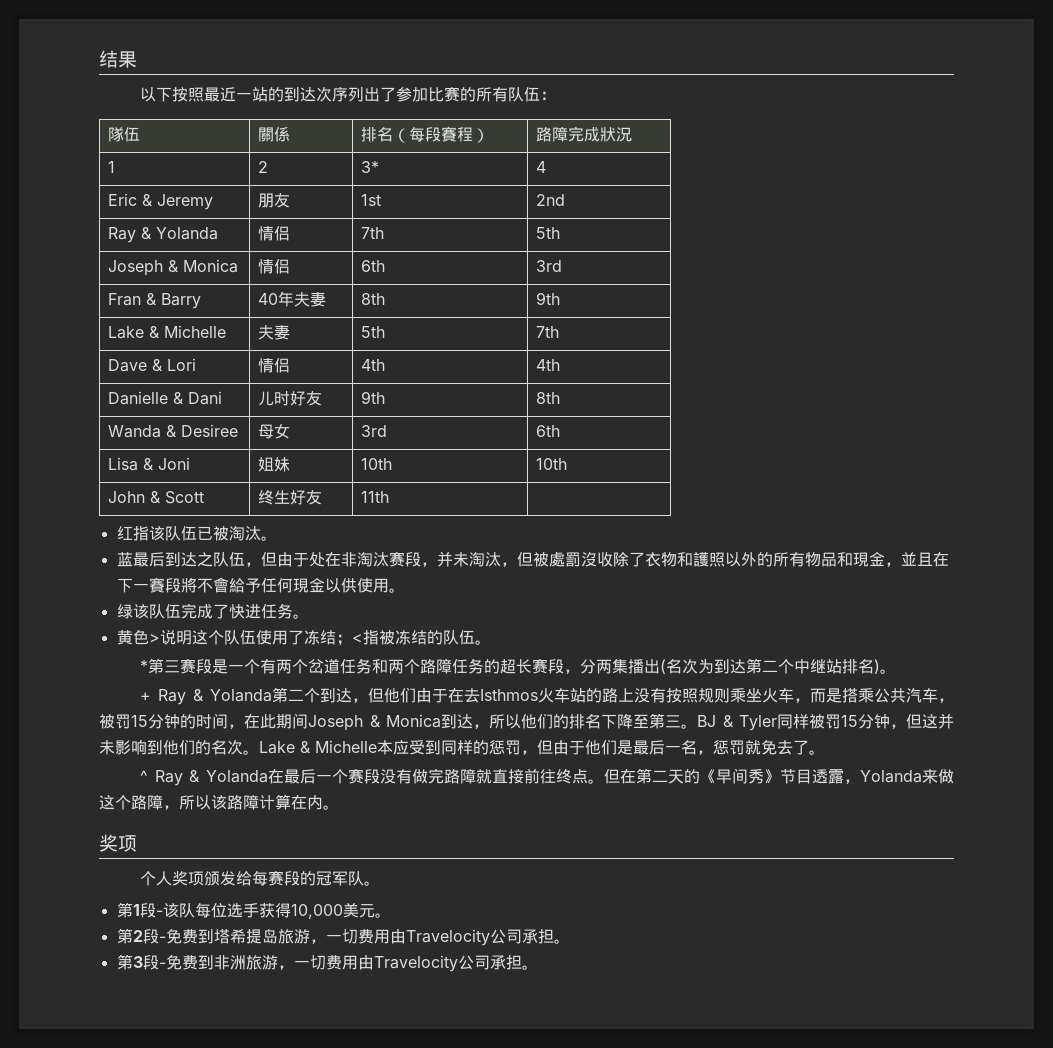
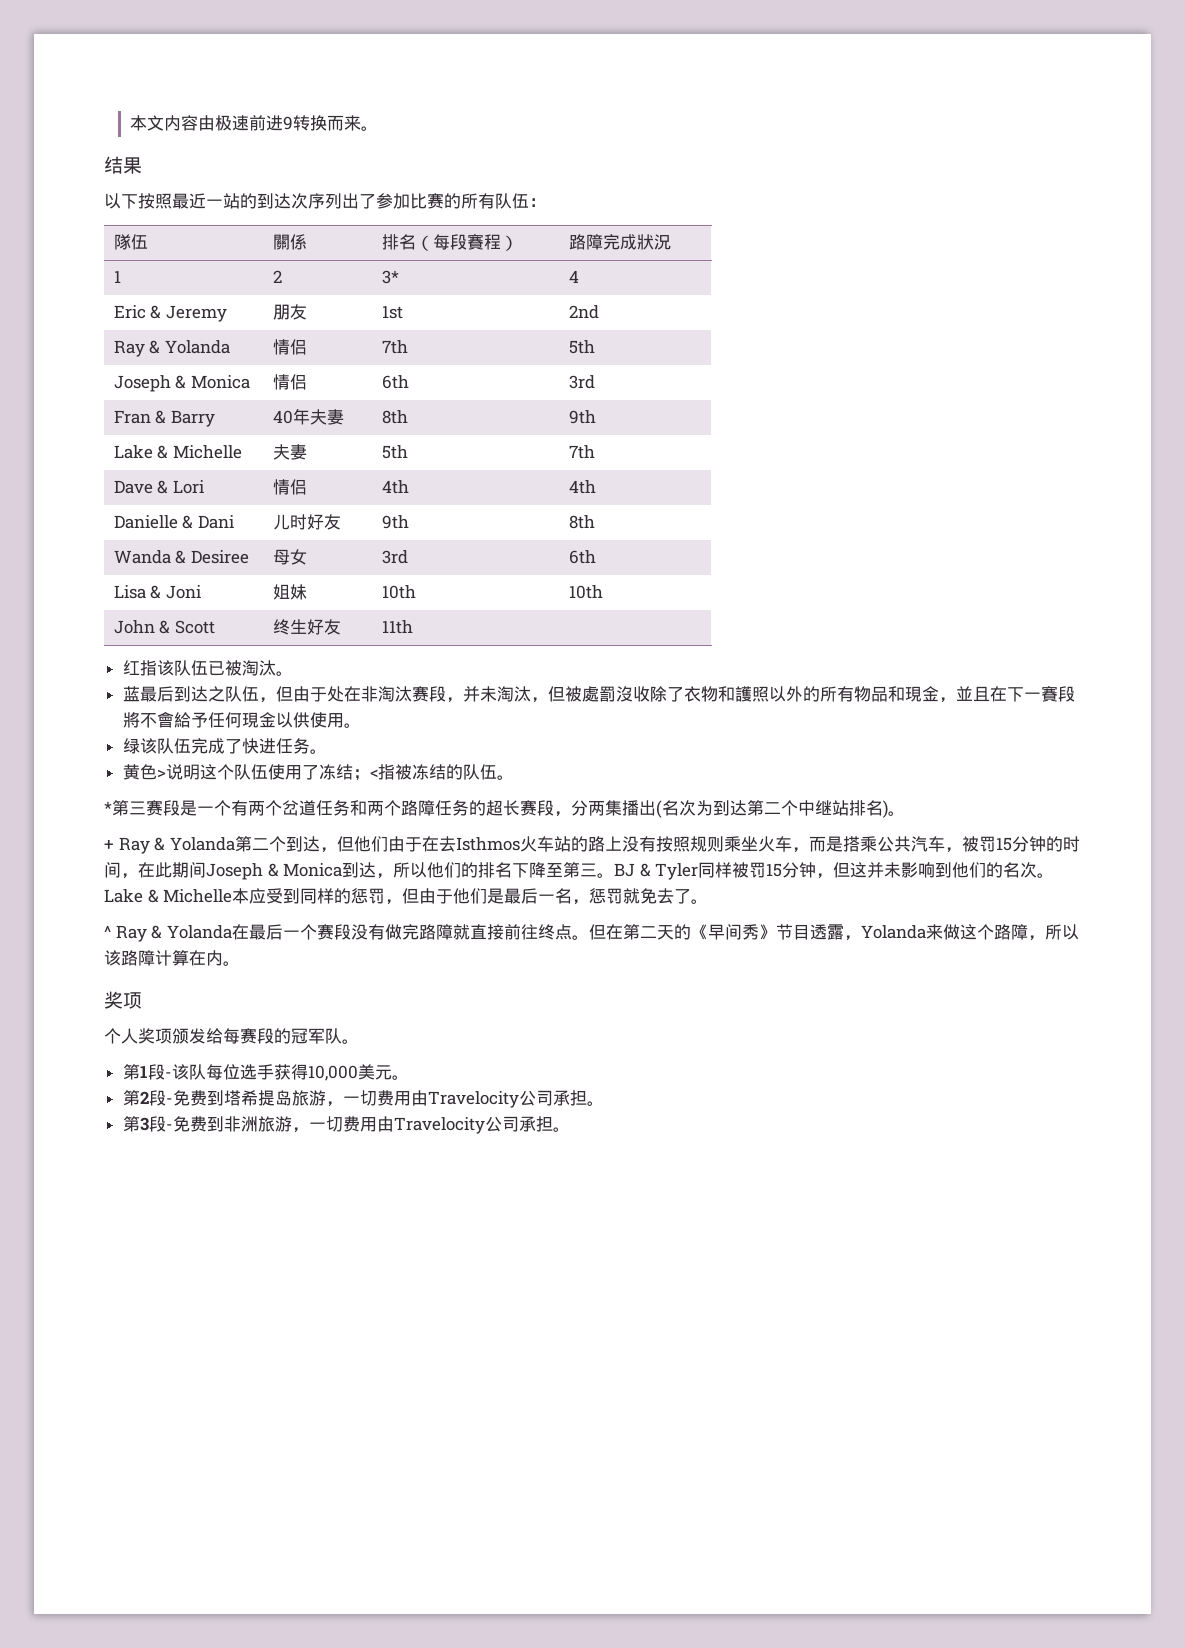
(99, 59) none -> [130,115,379,131] 本文内容由极速前进9转换而来。 //

